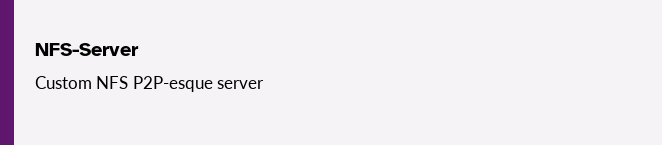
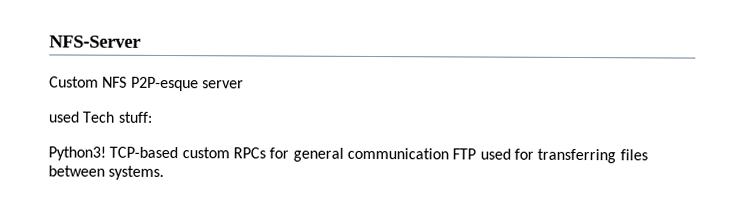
(265, 84) none -> [48,111,152,123] [48,146,648,164] [48,165,165,180] // used Tech stuff: // Python3! TCP-based custom RPCs for general communication FTP used for transferring files between systems.

